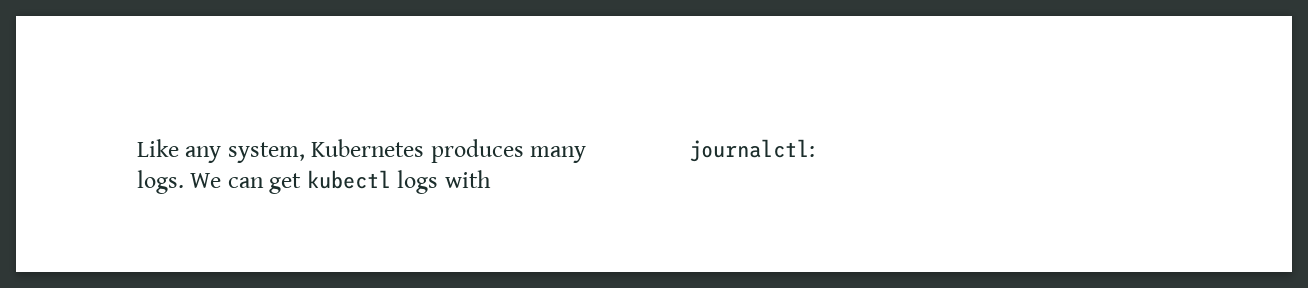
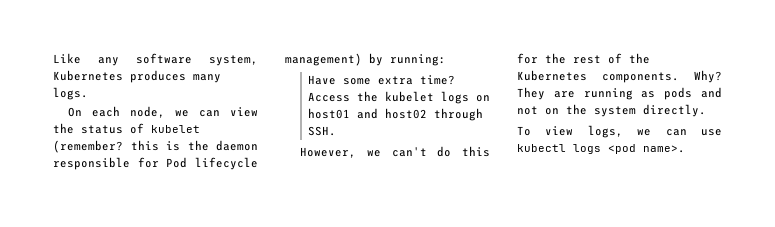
(222, 154) none -> [136,53,192,64] software
[190,170,491,194] [689,139,815,162] We can get kubectl logs with journalctl: -> [68,106,258,118] [53,123,200,134] [53,140,258,153] [53,157,258,170] [285,53,446,66] [307,75,455,85] [307,91,490,104] [307,108,483,121] [307,126,336,136] [300,146,490,158] [517,53,650,64] [517,70,722,83] [517,87,722,100] [517,104,706,117] [517,125,722,138] [517,144,685,154] // On each node, we can view the status of kubelet (remember? this is the daemon responsible for Pod lifecycle management) by running: // Have some extra time? Access the kubelet logs on host01 and host02 through SSH. // However, we can't do this for the rest of the Kubernetes components. Why? They are running as pods and not on the system directly. // To view logs, we can use kubectl logs <pod name>.

